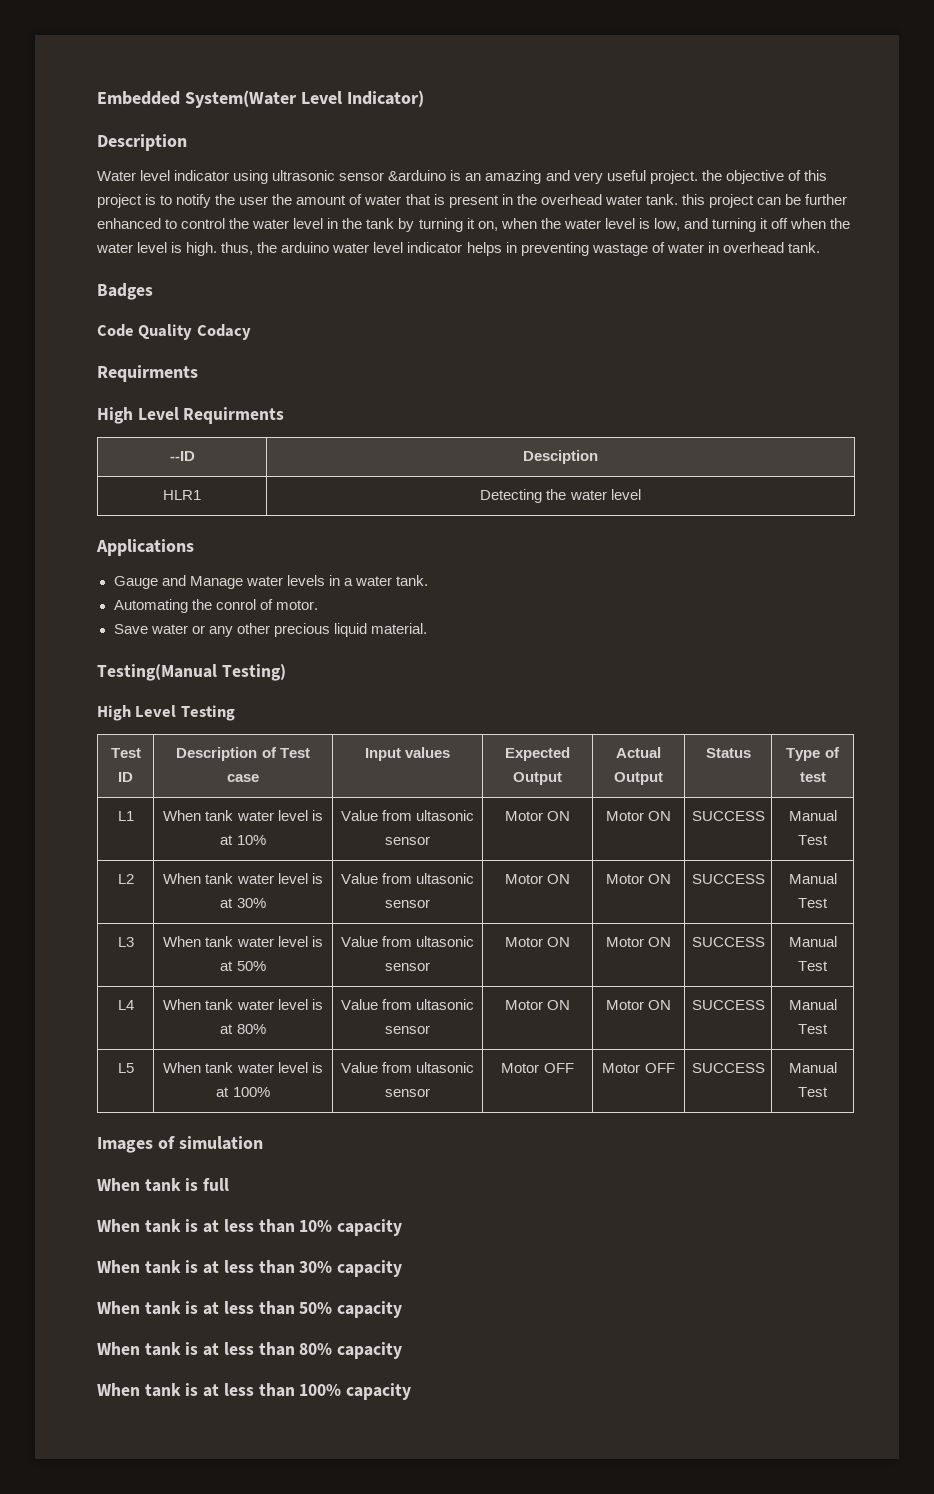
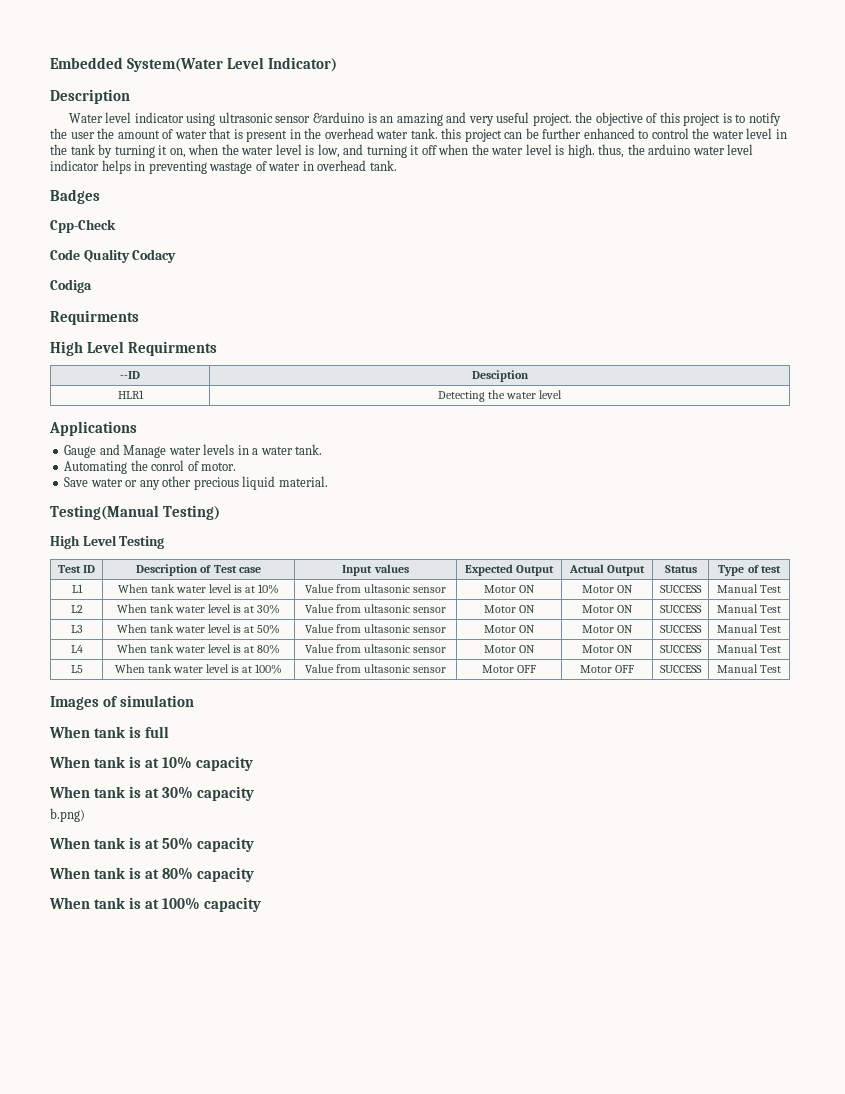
(153, 291) none -> [50,219,116,233] // Cpp-Check
(251, 332) none -> [50,279,92,293] // Codiga
[223,1219,295,1233] less than -> (159, 763) none
[223,1260,295,1274] less than -> (159, 793) none
[97,1301,295,1315] // When tank is at less than -> [50,808,85,822] [49,837,159,849] // b.png) // When tank is at
[223,1342,295,1356] less than -> (159, 874) none
[223,1383,295,1397] less than -> (159, 904) none

